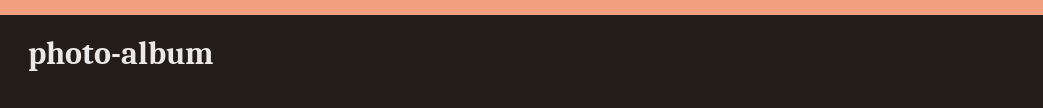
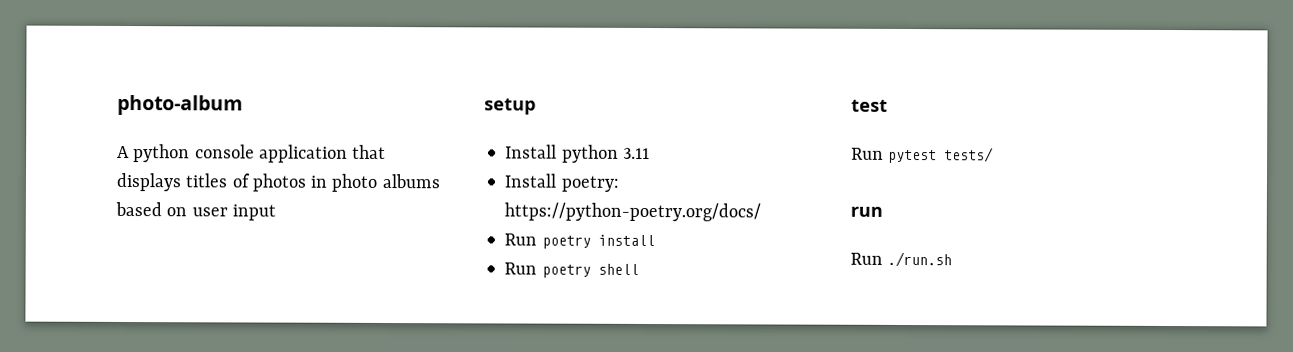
(214, 56) none -> [117,144,387,163] [116,172,441,192] [115,201,276,221] [484,98,536,115] [505,144,650,163] [504,173,620,192] [504,202,762,222] [504,233,655,249] [504,262,639,278] [851,99,888,112] [851,147,995,164] [850,206,883,217] [850,251,953,268] // A python console application that displays titles of photos in photo albums based on user input // setup // Install python 3.11 // Install poetry: https://python-poetry.org/docs/ // Run poetry install // Run poetry shell // test // Run pytest tests/ // run // Run ./run.sh

